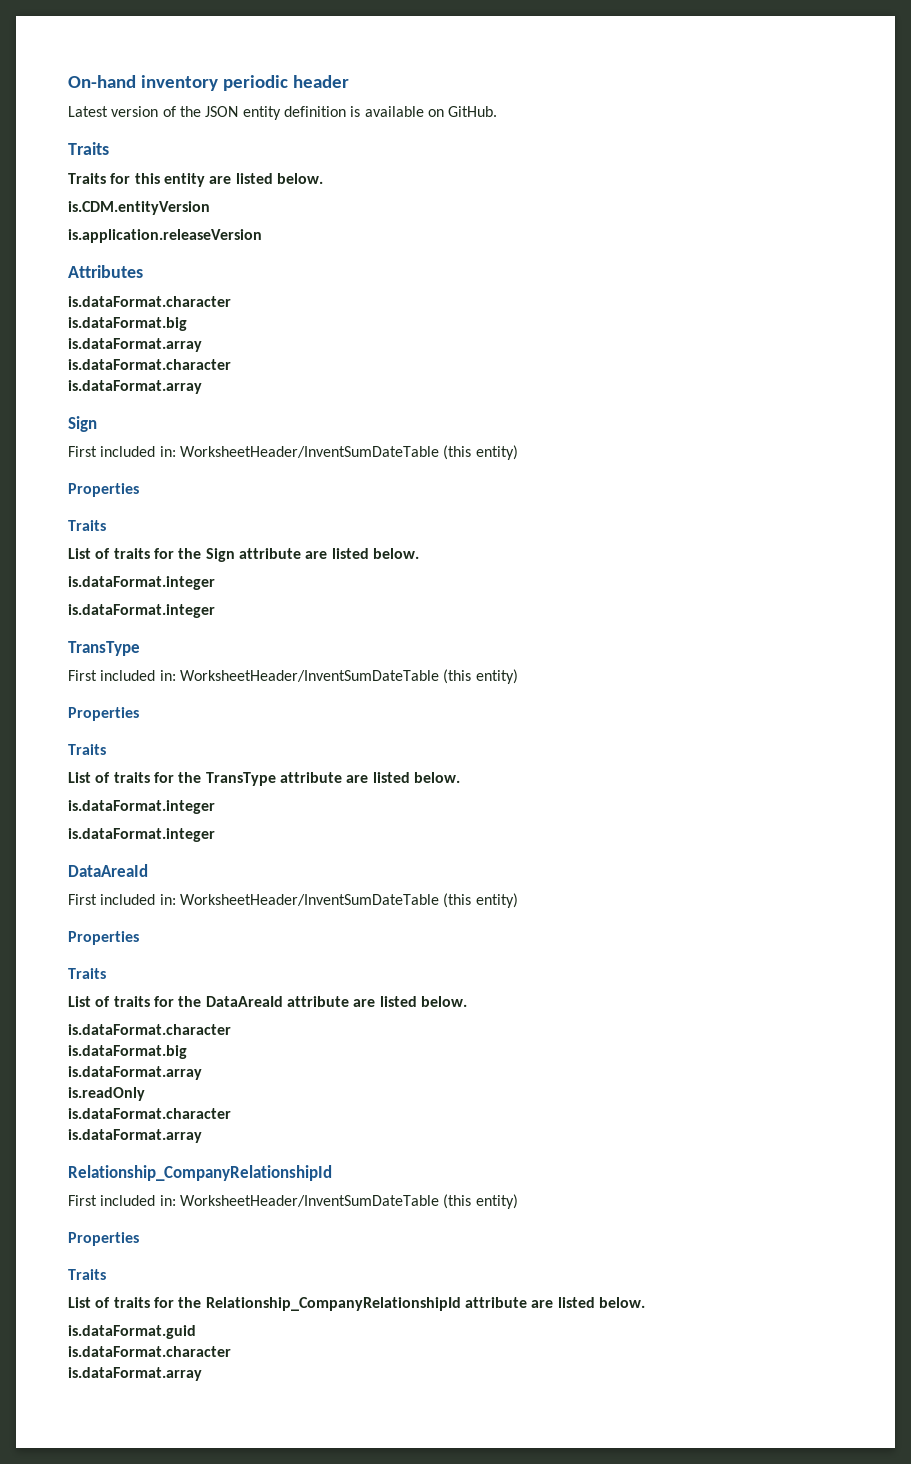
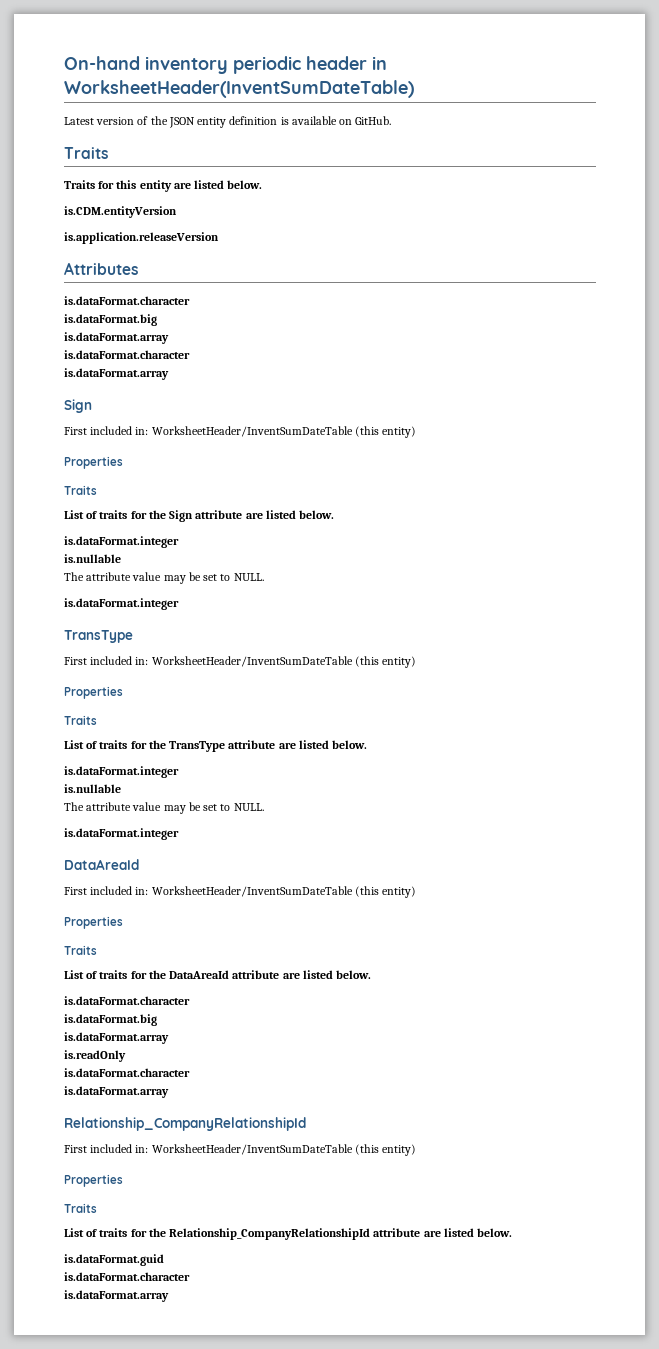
(349, 81) none -> [372,56,387,70] [64,80,414,98] in WorksheetHeader(InventSumDateTable)
(215, 583) none -> [64,554,121,563] [64,572,264,584] // is.nullable // The attribute value may be set to NULL.
(215, 807) none -> [64,784,121,793] [64,802,264,814] // is.nullable // The attribute value may be set to NULL.

